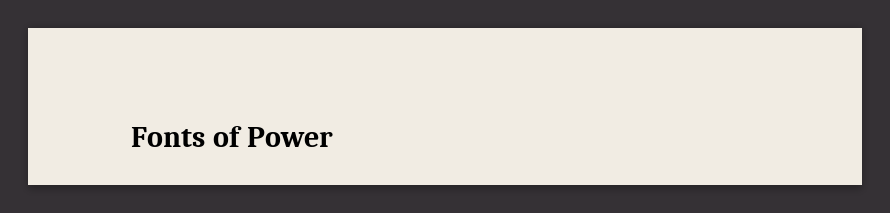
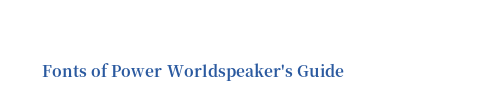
(333, 137) none -> [166,63,344,81] Worldspeaker's Guide

